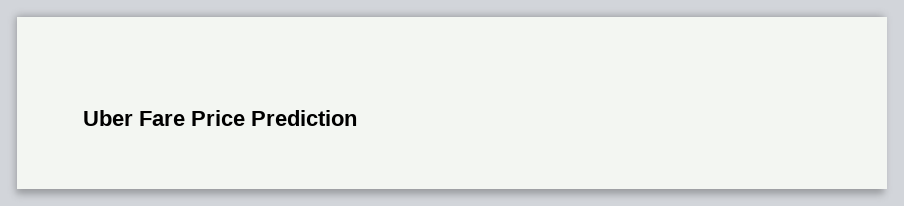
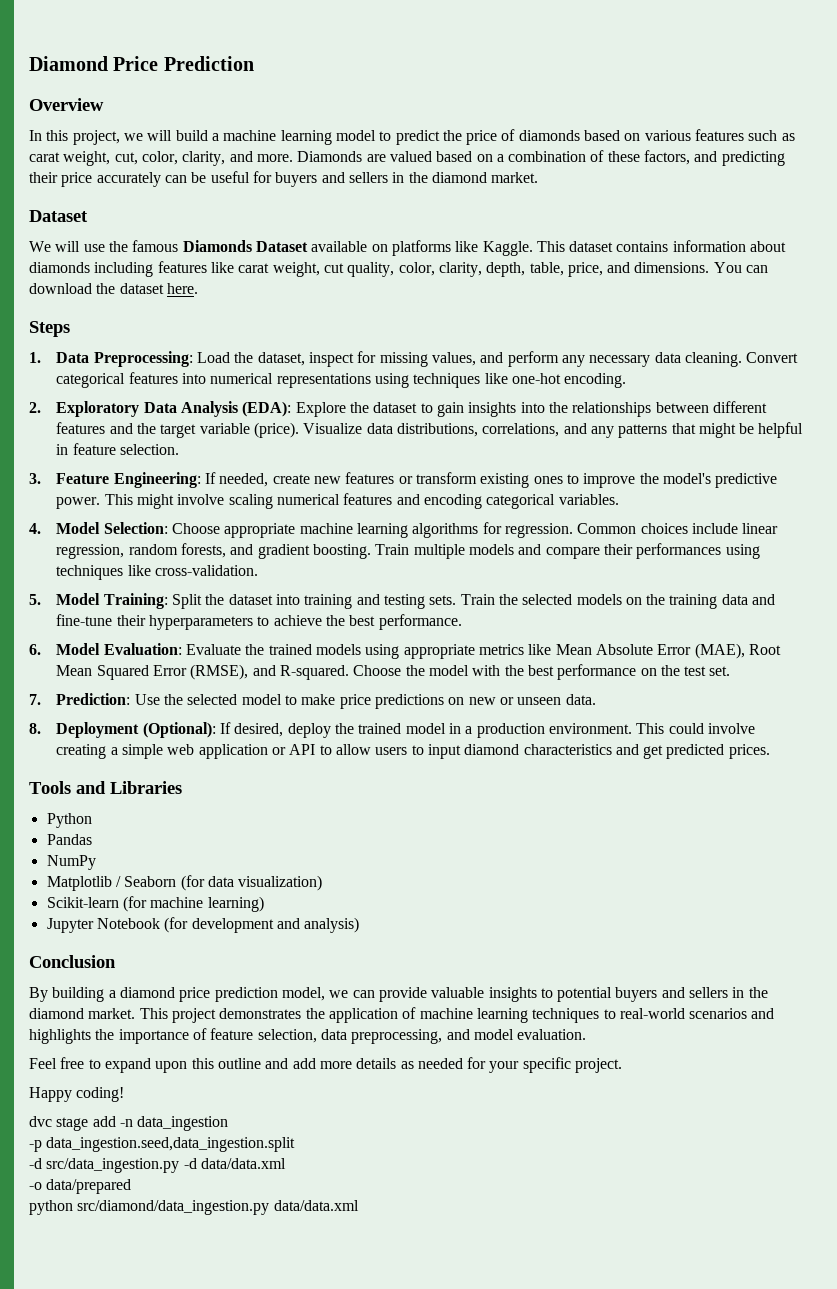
[83,110,185,126] Uber Fare -> [29,56,108,71] Diamond
(357, 118) none -> [29,98,104,111] [29,129,795,145] [29,150,785,166] [29,171,539,187] [29,210,88,222] [29,240,787,256] [29,261,769,277] [29,283,198,294] [29,321,70,337] [29,351,799,367] [56,372,627,388] [29,401,767,417] [56,422,804,438] [56,443,180,455] [29,472,778,488] [56,493,619,509] [29,522,779,538] [56,543,760,559] [56,565,259,580] [29,593,776,609] [56,614,462,630] [29,643,781,659] [56,664,731,680] [29,693,596,709] [29,722,755,738] [56,744,770,759] [29,781,182,794] [46,813,92,828] [46,834,92,845] [46,855,96,870] [46,875,323,891] [46,896,264,912] [46,917,360,933] [29,955,116,968] [29,987,768,1002] [29,1007,775,1023] [29,1028,587,1044] [29,1057,623,1073] [29,1087,125,1102] [29,1116,229,1131] [29,1137,296,1152] [29,1158,286,1173] [29,1179,132,1194] [29,1200,359,1215] // Overview // In this project, we will build a machine learning model to predict the price of diamonds based on various features such as carat weight, cut, color, clarity, and more. Diamonds are valued based on a combination of these factors, and predicting their price accurately can be useful for buyers and sellers in the diamond market. // Dataset // We will use the famous Diamonds Dataset available on platforms like Kaggle. This dataset contains information about diamonds including features like carat weight, cut quality, color, clarity, depth, table, price, and dimensions. You can download the dataset here. // Steps // 1. Data Preprocessing: Load the dataset, inspect for missing values, and perform any necessary data cleaning. Convert categorical features into numerical representations using techniques like one-hot encoding. // 2. Exploratory Data Analysis (EDA): Explore the dataset to gain insights into the relationships between different features and the target variable (price). Visualize data distributions, correlations, and any patterns that might be helpful in feature selection. // 3. Feature Engineering: If needed, create new features or transform existing ones to improve the model's predictive power. This might involve scaling numerical features and encoding categorical variables. // 4. Model Selection: Choose appropriate machine learning algorithms for regression. Common choices include linear regression, random forests, and gradient boosting. Train multiple models and compare their performances using techniques like cross-validation. // 5. Model Training: Split the dataset into training and testing sets. Train the selected models on the training data and fine-tune their hyperparameters to achieve the best performance. // 6. Model Evaluation: Evaluate the trained models using appropriate metrics like Mean Absolute Error (MAE), Root Mean Squared Error (RMSE), and R-squared. Choose the model with the best performance on the test set. // 7. Prediction: Use the selected model to make price predictions on new or unseen data. // 8. Deployment (Optional): If desired, deploy the trained model in a production environment. This could involve creating a simple web application or API to allow users to input diamond characteristics and get predicted prices. // Tools and Libraries // Python // Pandas // NumPy // Matplotlib / Seaborn (for data visualization) // Scikit-learn (for machine learning) // Jupyter Notebook (for development and analysis) // Conclusion // By building a diamond price prediction model, we can provide valuable insights to potential buyers and sellers in the diamond market. This project demonstrates the application of machine learning techniques to real-world scenarios and highlights the importance of feature selection, data preprocessing, and model evaluation. // Feel free to expand upon this outline and add more details as needed for your specific project. // Happy coding! // dvc stage add -n data_ingestion // -p data_ingestion.seed,data_ingestion.split // -d src/data_ingestion.py -d data/data.xml // -o data/prepared // python src/diamond/data_ingestion.py data/data.xml

